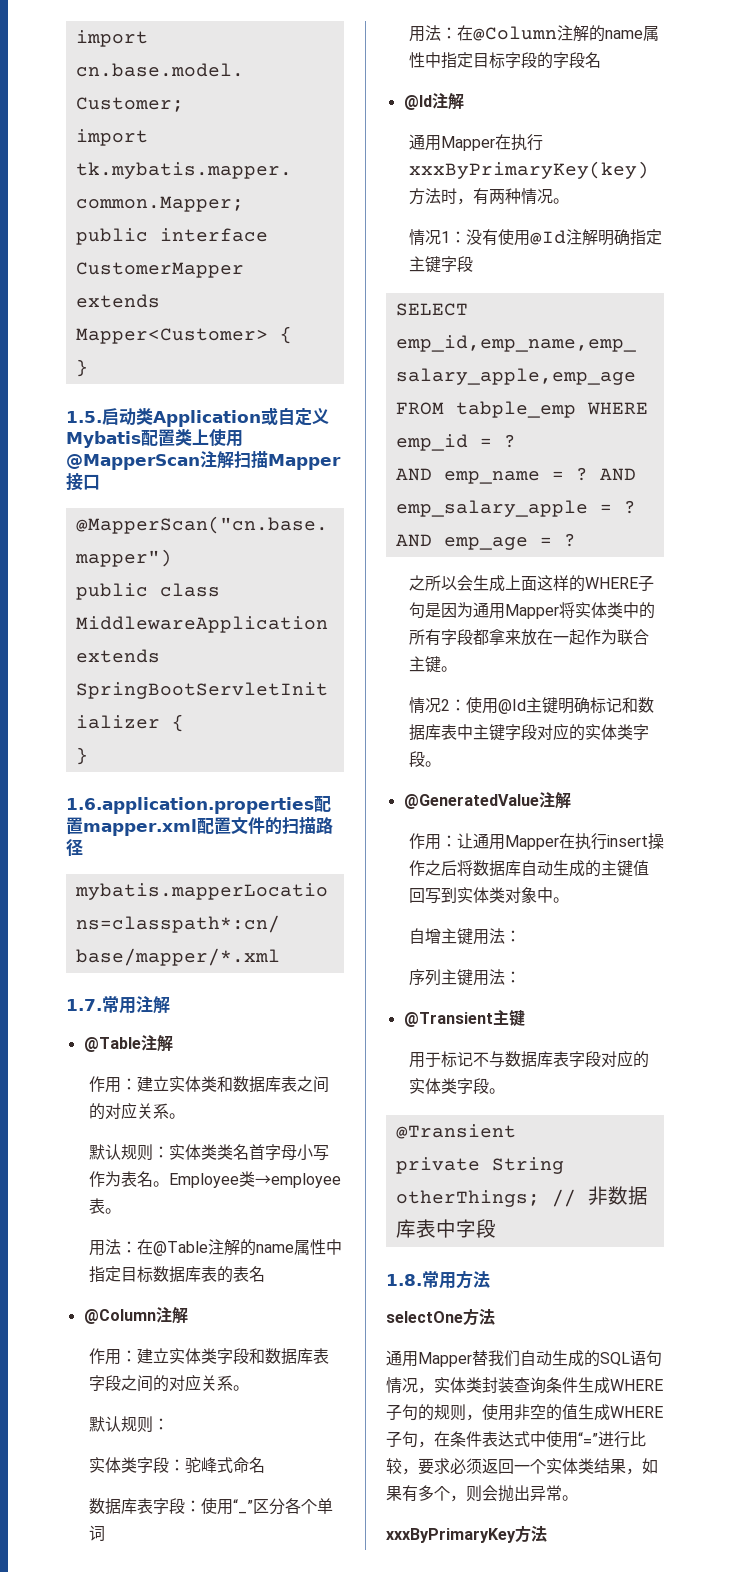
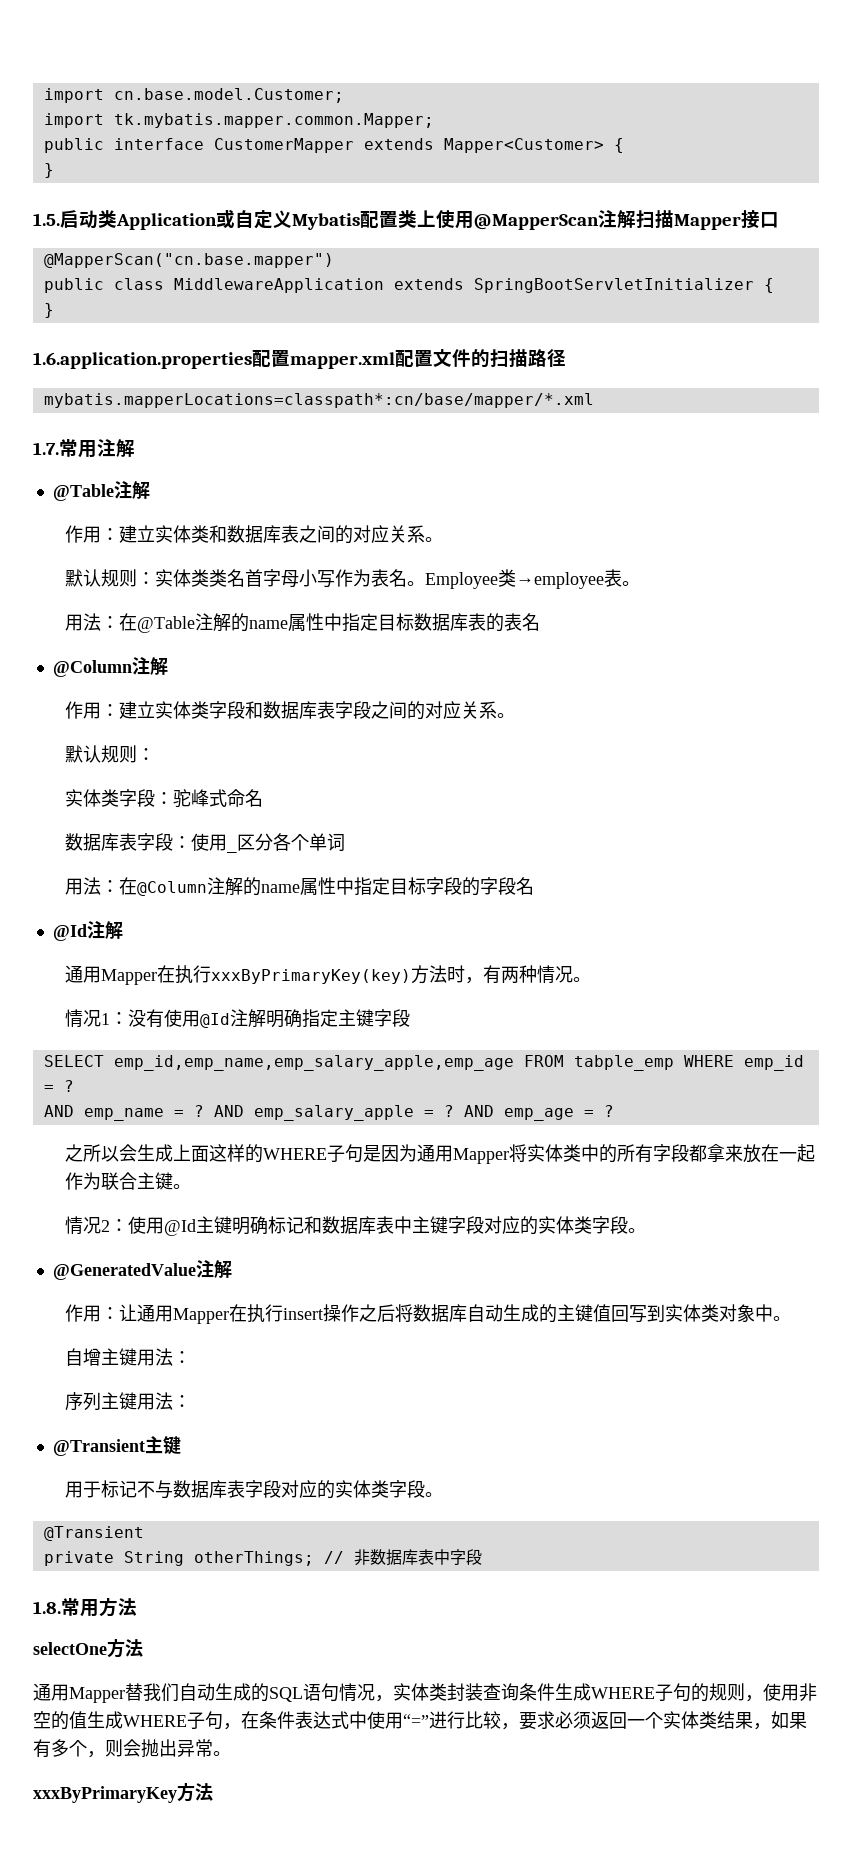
[232,1499,253,1514] “_” -> [227,849,238,853] _

